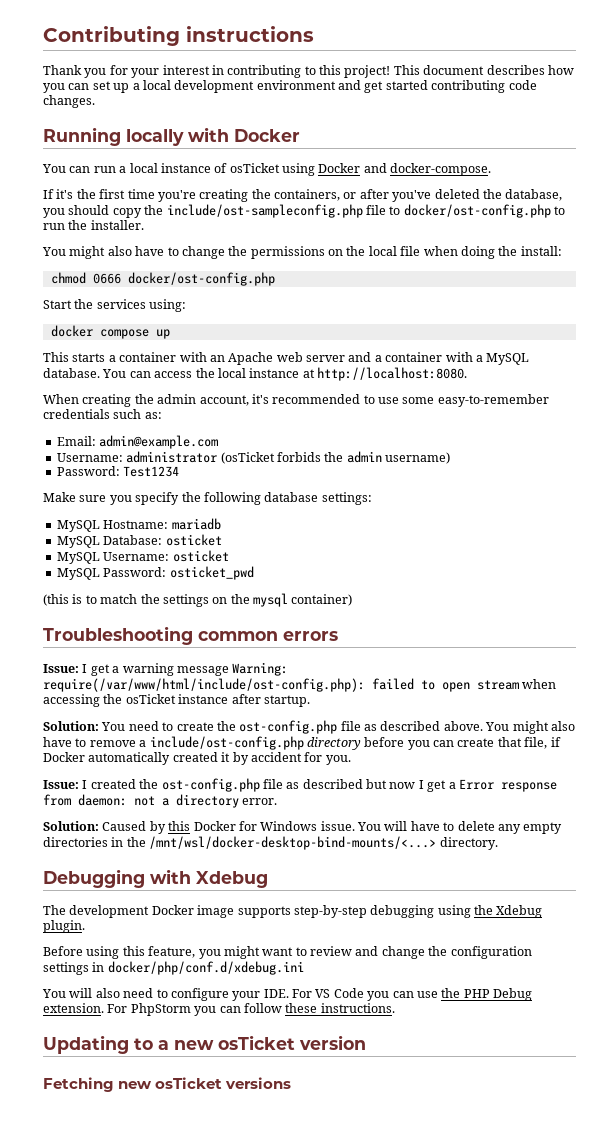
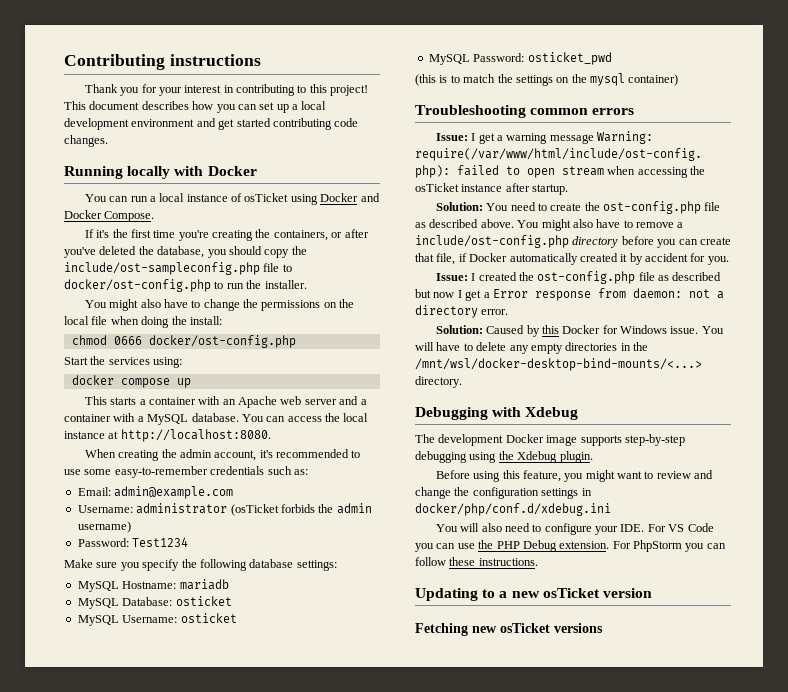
[390,163,492,176] docker-compose. -> [64,210,155,222] Docker Compose.

